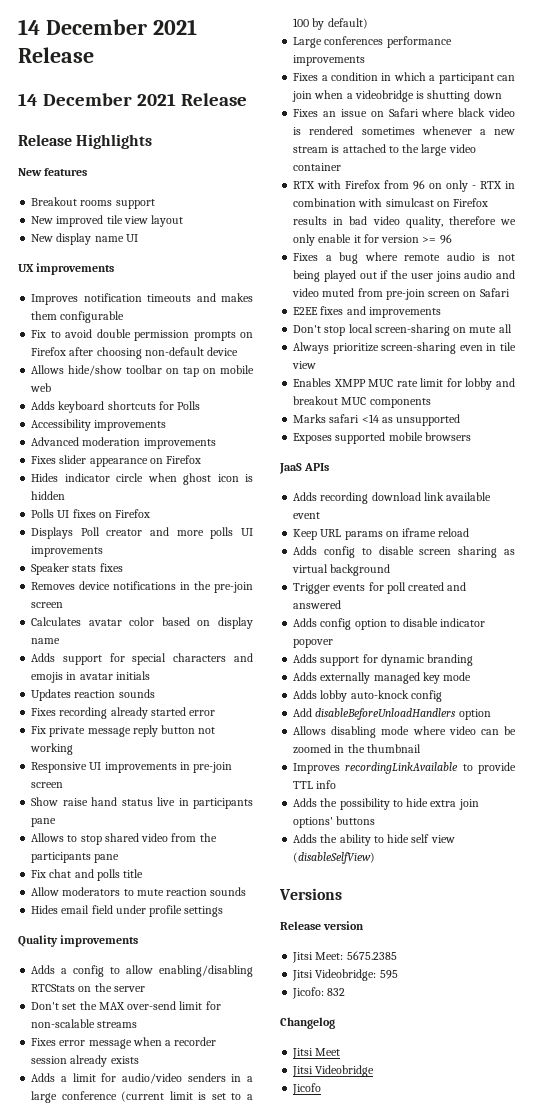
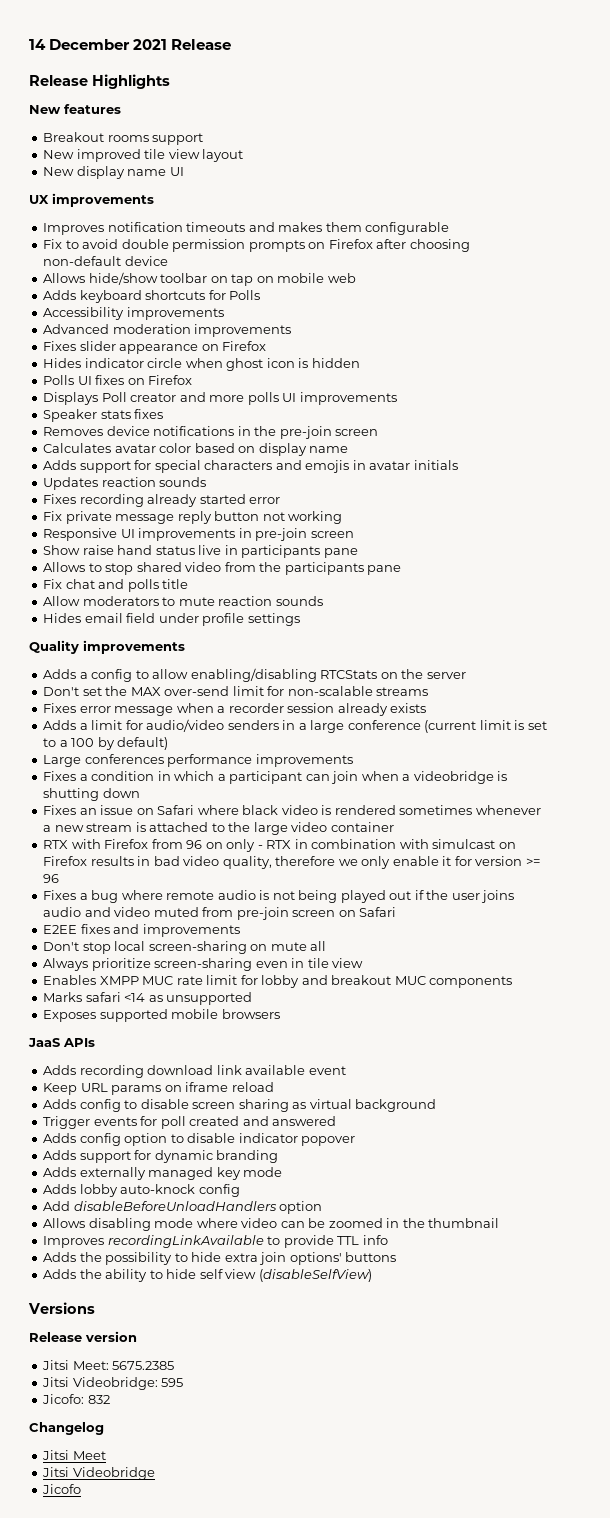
[18,19,197,35] [18,47,94,63] [18,93,247,106] 14 December 2021 Release // 14 December 2021 Release -> [29,39,232,50] 14 December 2021 Release

